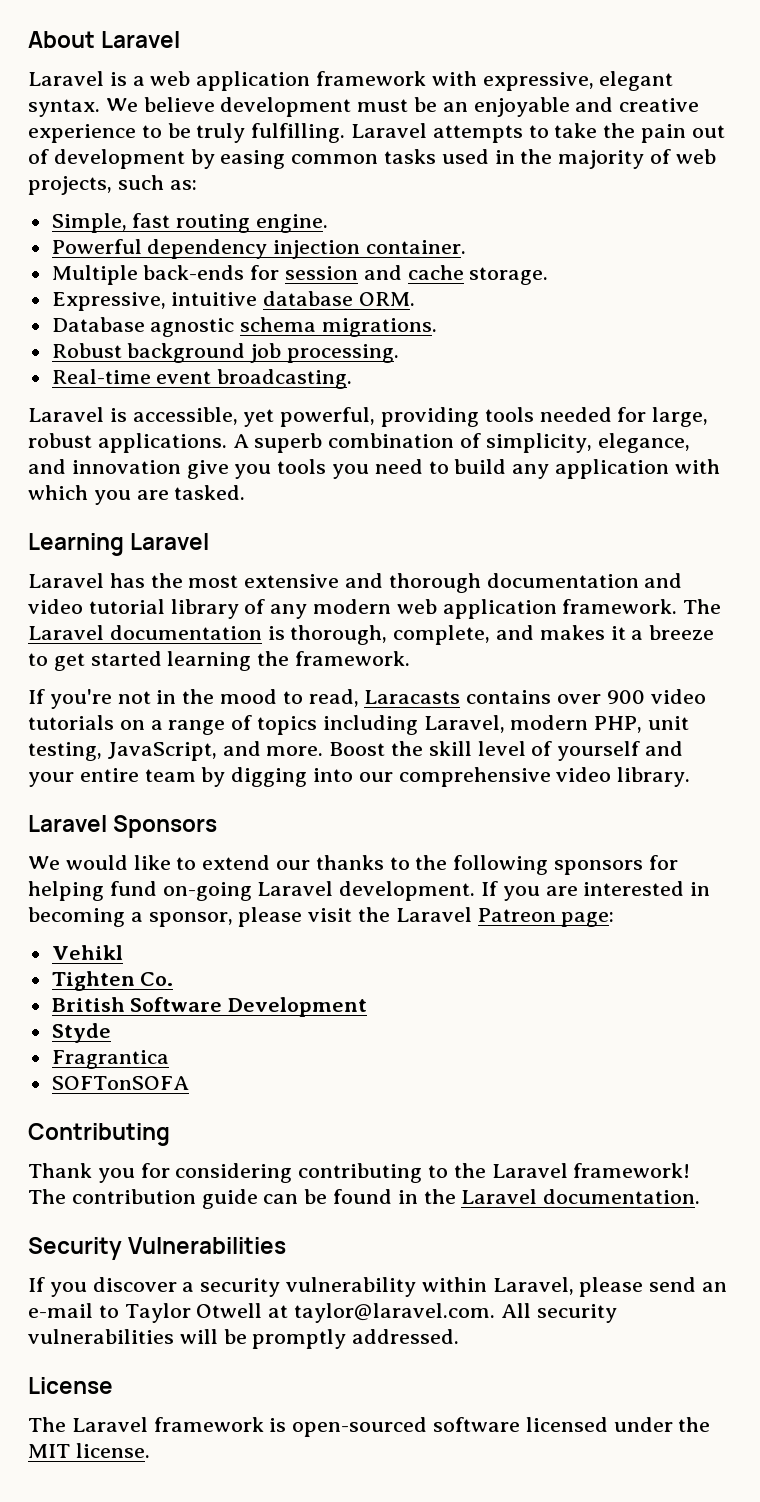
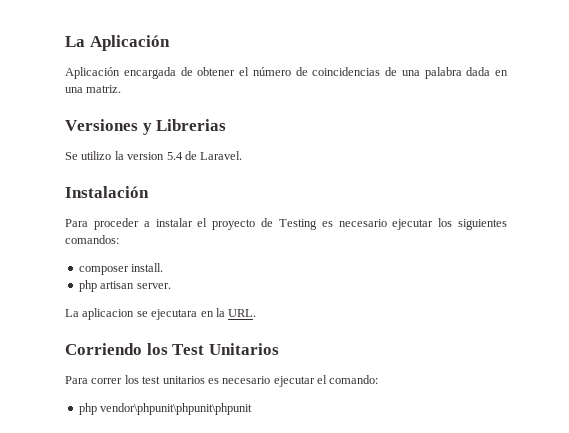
[28,31,181,48] [28,71,674,91] [28,97,700,117] [28,123,725,143] [28,149,716,169] [28,175,197,195] [51,213,329,233] [51,239,467,259] [51,265,549,285] [51,291,416,311] [51,317,438,337] [51,343,400,363] [51,369,353,389] [28,407,709,427] [28,433,690,453] [28,459,720,479] [28,485,246,505] [28,533,210,556] [28,573,683,593] [28,599,722,619] [28,625,715,645] [28,651,411,671] [28,689,706,709] [28,715,690,735] [28,741,684,761] [28,767,691,787] [28,815,218,838] [28,855,678,875] [28,881,711,901] [28,907,615,927] [51,945,123,960] [51,971,174,991] [51,997,368,1017] [51,1023,111,1043] [51,1050,169,1069] [51,1076,189,1090] [28,1123,170,1146] [28,1163,691,1183] [28,1189,701,1209] [28,1237,287,1260] [28,1277,728,1297] [28,1303,617,1323] [28,1329,460,1349] [28,1377,113,1394] [28,1417,711,1437] [28,1443,150,1458] About Laravel // Laravel is a web application framework with expressive, elegant syntax. We believe development must be an enjoyable and creative experience to be truly fulfilling. Laravel attempts to take the pain out of development by easing common tasks used in the majority of web projects, such as: // Simple, fast routing engine. // Powerful dependency injection container. // Multiple back-ends for session and cache storage. // Expressive, intuitive database ORM. // Database agnostic schema migrations. // Robust background job processing. // Real-time event broadcasting. // Laravel is accessible, yet powerful, providing tools needed for large, robust applications. A superb combination of simplicity, elegance, and innovation give you tools you need to build any application with which you are tasked. // Learning Laravel // Laravel has the most extensive and thorough documentation and video tutorial library of any modern web application framework. The Laravel documentation is thorough, complete, and makes it a breeze to get started learning the framework. // If you're not in the mood to read, Laracasts contains over 900 video tutorials on a range of topics including Laravel, modern PHP, unit testing, JavaScript, and more. Boost the skill level of yourself and your entire team by digging into our comprehensive video library. // Laravel Sponsors // We would like to extend our thanks to the following sponsors for helping fund on-going Laravel development. If you are interested in becoming a sponsor, please visit the Laravel Patreon page: // Vehikl // Tighten Co. // British Software Development // Styde // Fragrantica // SOFTonSOFA // Contributing // Thank you for considering contributing to the Laravel framework! The contribution guide can be found in the Laravel documentation. // Security Vulnerabilities // If you discover a security vulnerability within Laravel, please send an e-mail to Taylor Otwell at taylor@laravel.com. All security vulnerabilities will be promptly addressed. // License // The Laravel framework is open-sourced software licensed under the MIT license. -> [65,35,170,51] [65,67,508,79] [65,85,122,93] [65,119,227,135] [65,151,243,160] [65,186,149,198] [65,218,507,230] [65,235,119,244] [78,263,164,275] [78,280,171,292] [65,308,257,320] [65,343,279,355] [65,375,379,387] [78,403,253,415] La Aplicación // Aplicación encargada de obtener el número de coincidencias de una palabra dada en una matriz. // Versiones y Librerias // Se utilizo la version 5.4 de Laravel. // Instalación // Para proceder a instalar el proyecto de Testing es necesario ejecutar los siguientes comandos: // composer install. // php artisan server. // La aplicacion se ejecutara en la URL. // Corriendo los Test Unitarios // Para correr los test unitarios es necesario ejecutar el comando: // php vendor\phpunit\phpunit\phpunit

